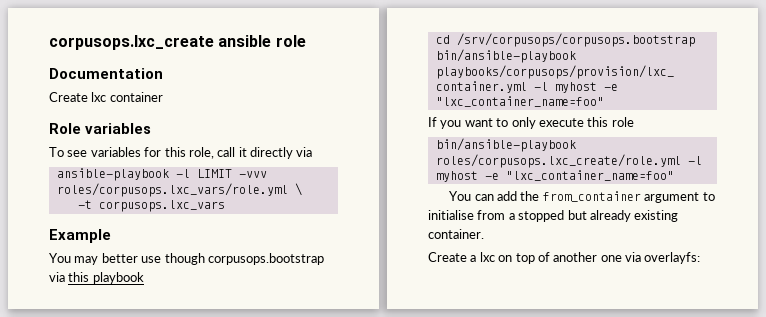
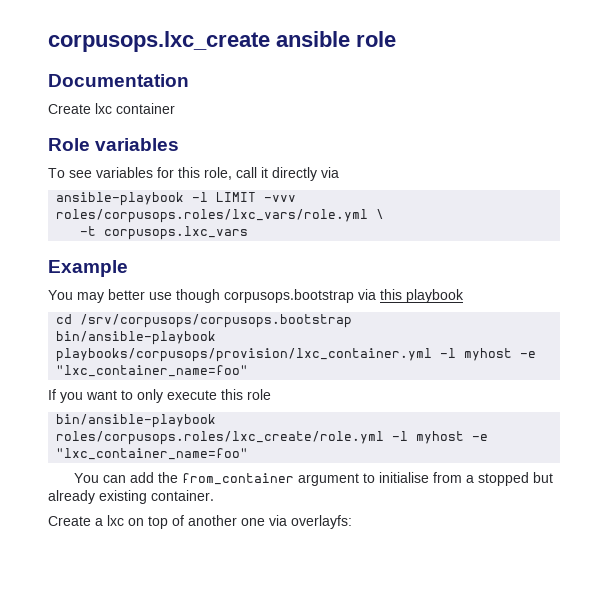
[56,183,288,197] roles/corpusops.lxc_vars/role.yml -> [56,209,369,223] roles/corpusops.roles/lxc_vars/role.yml
[435,154,681,168] roles/corpusops.lxc_create/role.yml -> [56,431,385,445] roles/corpusops.roles/lxc_create/role.yml

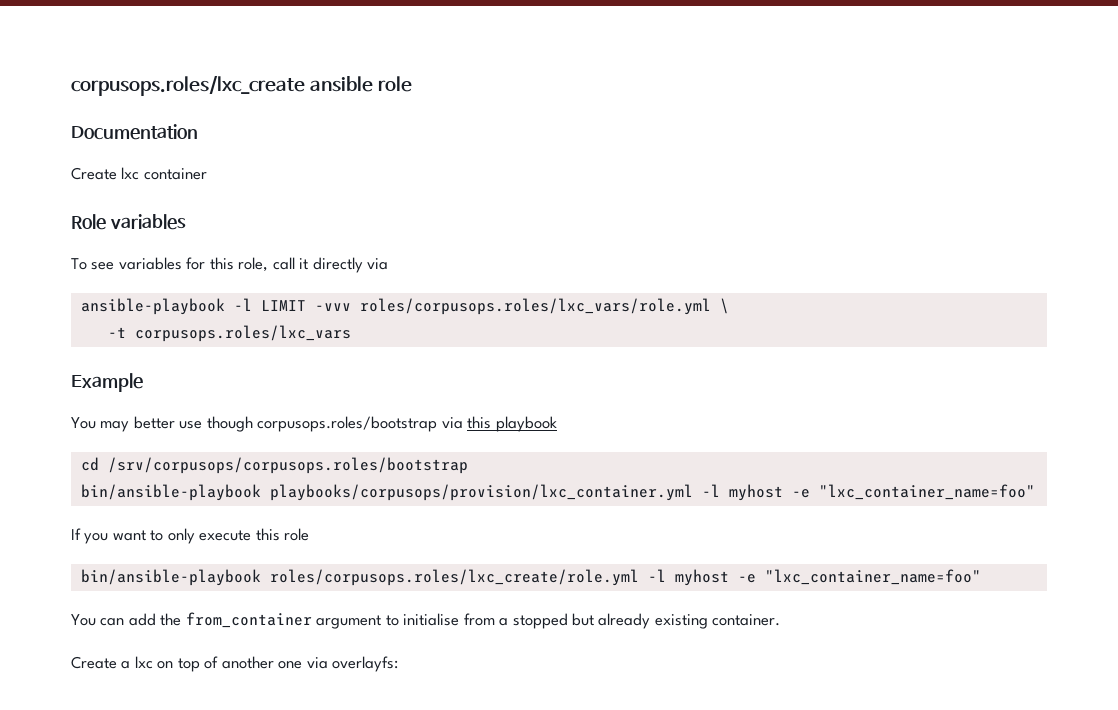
[48,31,270,52] corpusops.lxc_create -> [71,75,305,96] corpusops.roles/lxc_create
[104,226,249,240] corpusops.lxc_vars -> [134,325,351,342] corpusops.roles/lxc_vars
[224,289,354,303] corpusops.bootstrap -> [257,416,438,432] corpusops.roles/bootstrap
[80,314,353,328] /srv/corpusops/corpusops.bootstrap -> [107,457,468,474] /srv/corpusops/corpusops.roles/bootstrap

